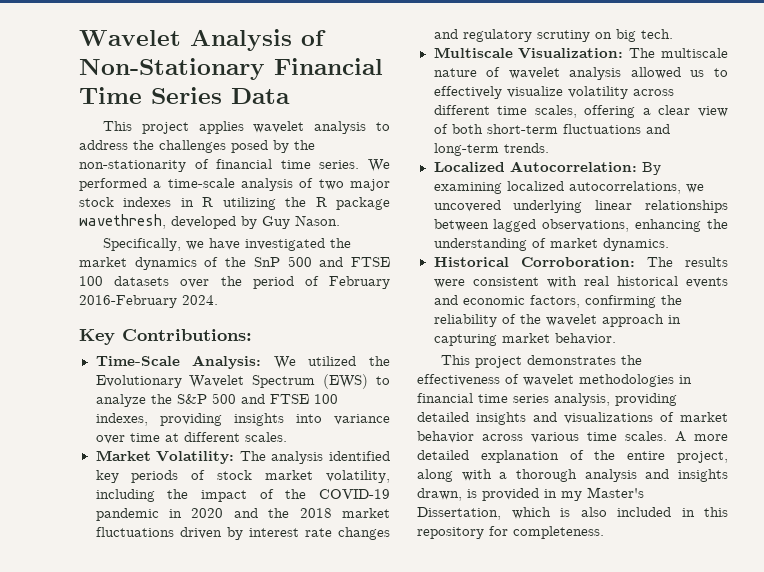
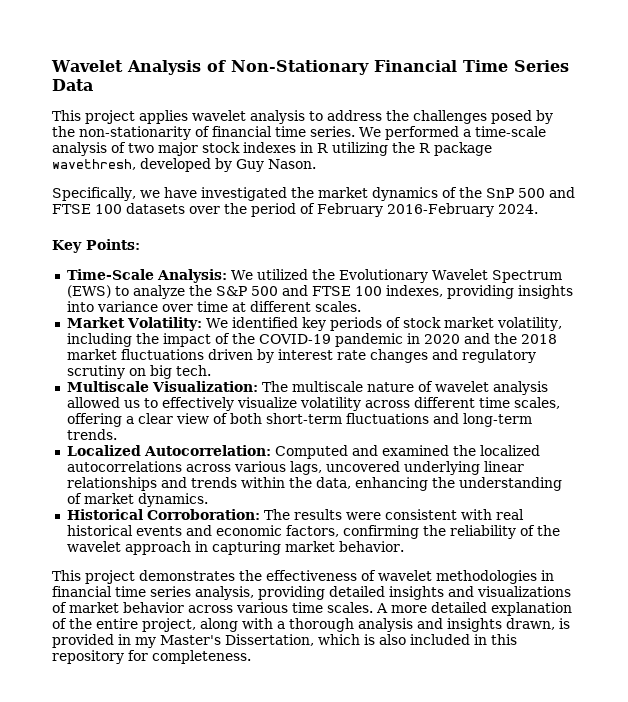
[122,329,252,341] Contributions: -> [86,239,140,250] Points:
[239,451,324,464] The analysis -> [205,318,228,328] We
[641,162,661,175] [433,181,704,194] [433,200,728,213] [433,219,630,232] By examining localized autocorrelations, we uncovered underlying linear relationships between lagged observations, -> [274,445,540,459] [66,461,524,475] [66,477,351,491] Computed and examined the localized autocorrelations across various lags, uncovered underlying linear relationships and trends within the data,

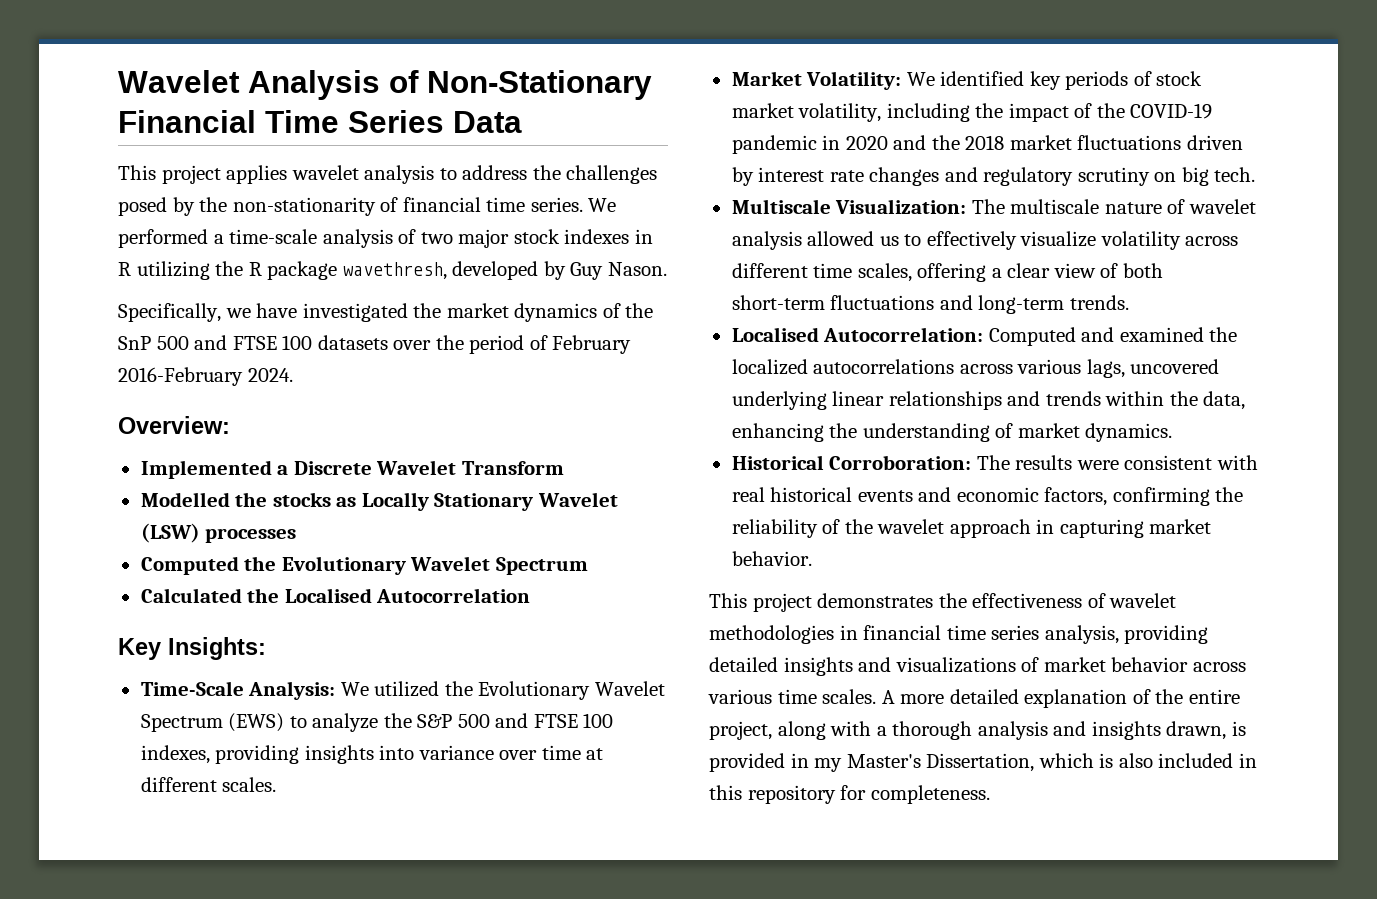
(538, 209) none -> [118,416,230,434] [140,460,564,479] [140,492,618,511] [140,523,297,543] [140,556,588,575] [140,588,531,603] // Overview: // Implemented a Discrete Wavelet Transform // Modelled the stocks as Locally Stationary Wavelet (LSW) processes // Computed the Evolutionary Wavelet Spectrum // Calculated the Localised Autocorrelation
[86,239,140,250] Points: -> [168,637,266,660] Insights:
[66,445,141,456] Localized -> [731,327,819,342] Localised

